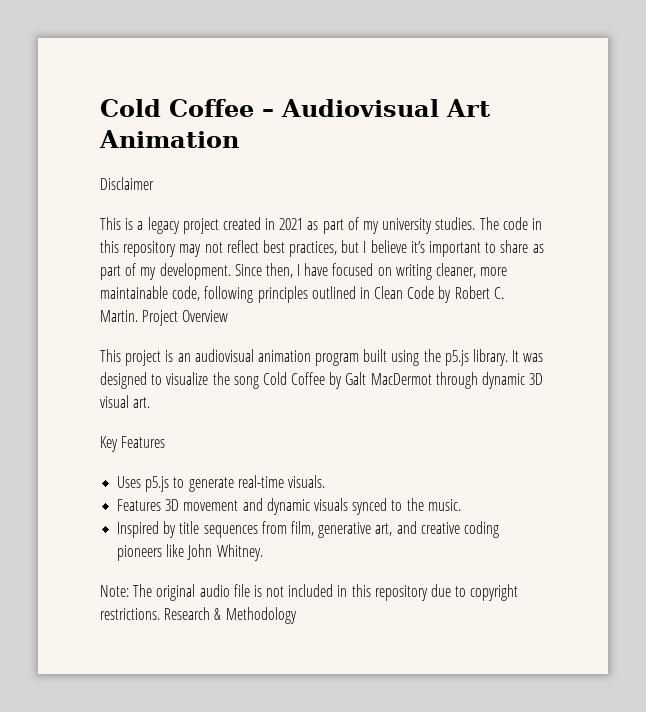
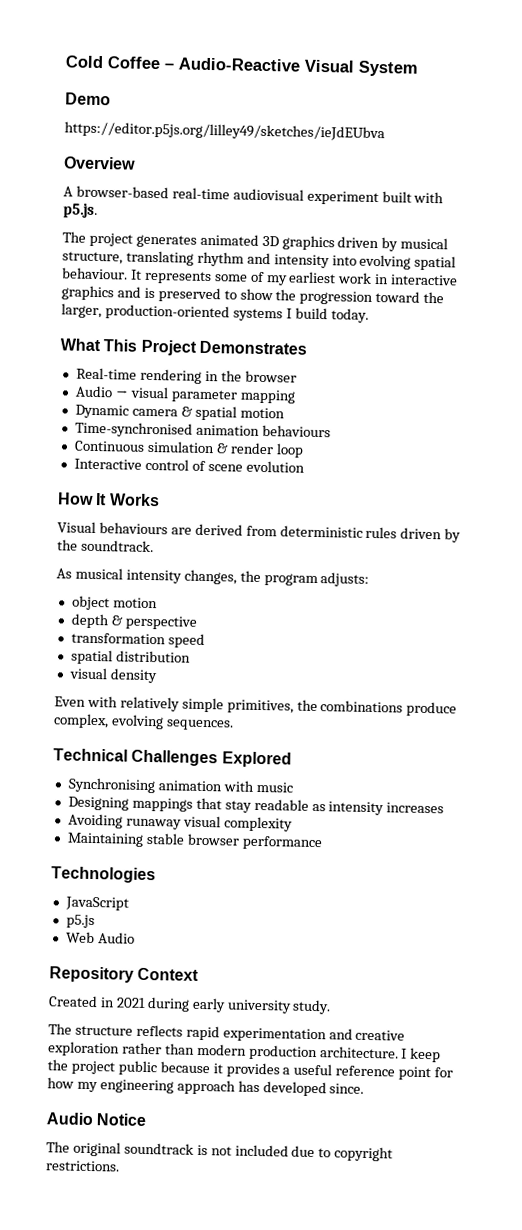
[281,99,490,117] [99,130,239,148] [100,177,154,190] [100,217,542,234] [100,240,544,257] [100,263,508,280] [100,286,504,303] [100,310,229,326] [100,349,544,366] [100,372,544,389] [100,395,151,408] [100,436,166,452] [117,475,325,492] [117,498,461,515] [117,521,499,538] [117,544,263,561] [100,584,428,601] Audiovisual Art Animation // Disclaimer // This is a legacy project created in 2021 as part of my university studies. The code in this repository may not reflect best practices, but I believe it’s important to share as part of my development. Since then, I have focused on writing cleaner, more maintainable code, following principles outlined in Clean Code by Robert C. Martin. Project Overview // This project is an audiovisual animation program built using the p5.js library. It was designed to visualize the song Cold Coffee by Galt MacDermot through dynamic 3D visual art. // Key Features // Uses p5.js to generate real-time visuals. // Features 3D movement and dynamic visuals synced to the music. // Inspired by title sequences from film, generative art, and creative coding pioneers like John Whitney. // Note: The original audio file is not included in this repository -> [178,57,418,77] [65,92,111,106] [64,121,385,142] [63,156,136,170] [63,185,445,206] [63,202,98,218] [62,231,449,252] [62,250,457,271] [62,267,459,286] [61,285,445,305] [61,303,369,323] [60,338,307,356] [75,367,297,384] [74,385,296,404] [74,404,285,421] [74,421,331,438] [73,440,304,458] [73,458,305,473] [57,492,160,507] [57,521,462,543] [57,539,154,553] [56,567,370,587] [71,595,158,611] [70,613,197,630] [70,632,205,648] [70,649,191,665] [68,667,158,684] [54,695,458,717] [53,713,234,731] [53,748,292,768] [67,777,293,794] [67,796,445,816] [67,813,293,832] [66,832,323,851] [51,866,156,884] [64,896,129,911] [65,914,95,929] [65,931,135,944] [49,966,200,983] [48,995,332,1015] [48,1023,406,1043] [48,1041,442,1063] [47,1059,454,1081] [47,1077,365,1097] [46,1112,148,1127] [46,1141,289,1157] Audio-Reactive Visual System // Demo // https://editor.p5js.org/lilley49/sketches/ieJdEUbva // Overview // A browser-based real-time audiovisual experiment built with p5.js. // The project generates animated 3D graphics driven by musical structure, translating rhythm and intensity into evolving spatial behaviour. It represents some of my earliest work in interactive graphics and is preserved to show the progression toward the larger, production-oriented systems I build today. // What This Project Demonstrates // Real-time rendering in the browser // Audio → visual parameter mapping // Dynamic camera & spatial motion // Time-synchronised animation behaviours // Continuous simulation & render loop // Interactive control of scene evolution // How It Works // Visual behaviours are derived from deterministic rules driven by the soundtrack. // As musical intensity changes, the program adjusts: // object motion // depth & perspective // transformation speed // spatial distribution // visual density // Even with relatively simple primitives, the combinations produce complex, evolving sequences. // Technical Challenges Explored // Synchronising animation with music // Designing mappings that stay readable as intensity increases // Avoiding runaway visual complexity // Maintaining stable browser performance // Technologies // JavaScript // p5.js // Web Audio // Repository Context // Created in 2021 during early university study. // The structure reflects rapid experimentation and creative exploration rather than modern production architecture. I keep the project public because it provides a useful reference point for how my engineering approach has developed since. // Audio Notice // The original soundtrack is not included
[164,607,297,624] Research & Methodology -> (120, 1166) none

